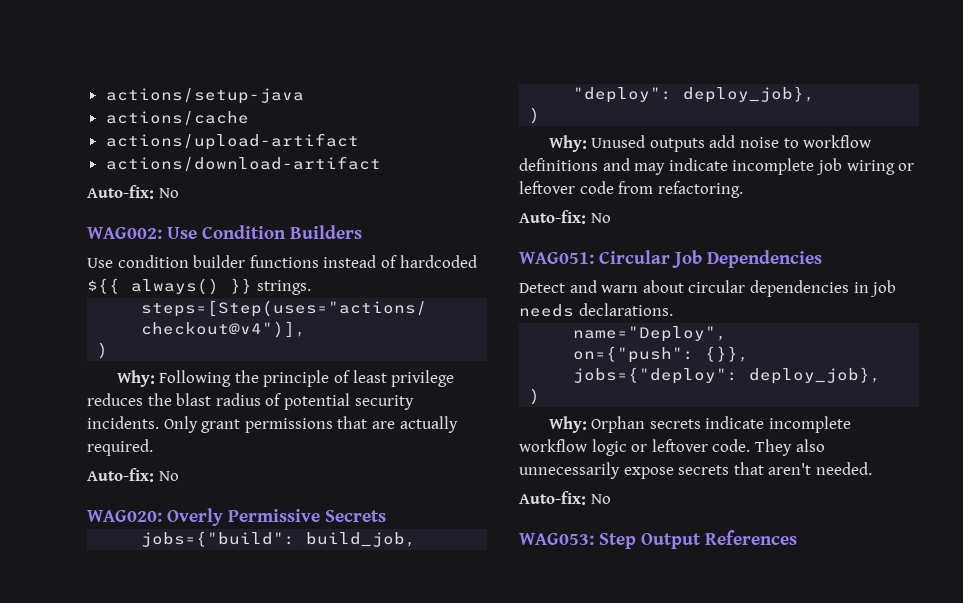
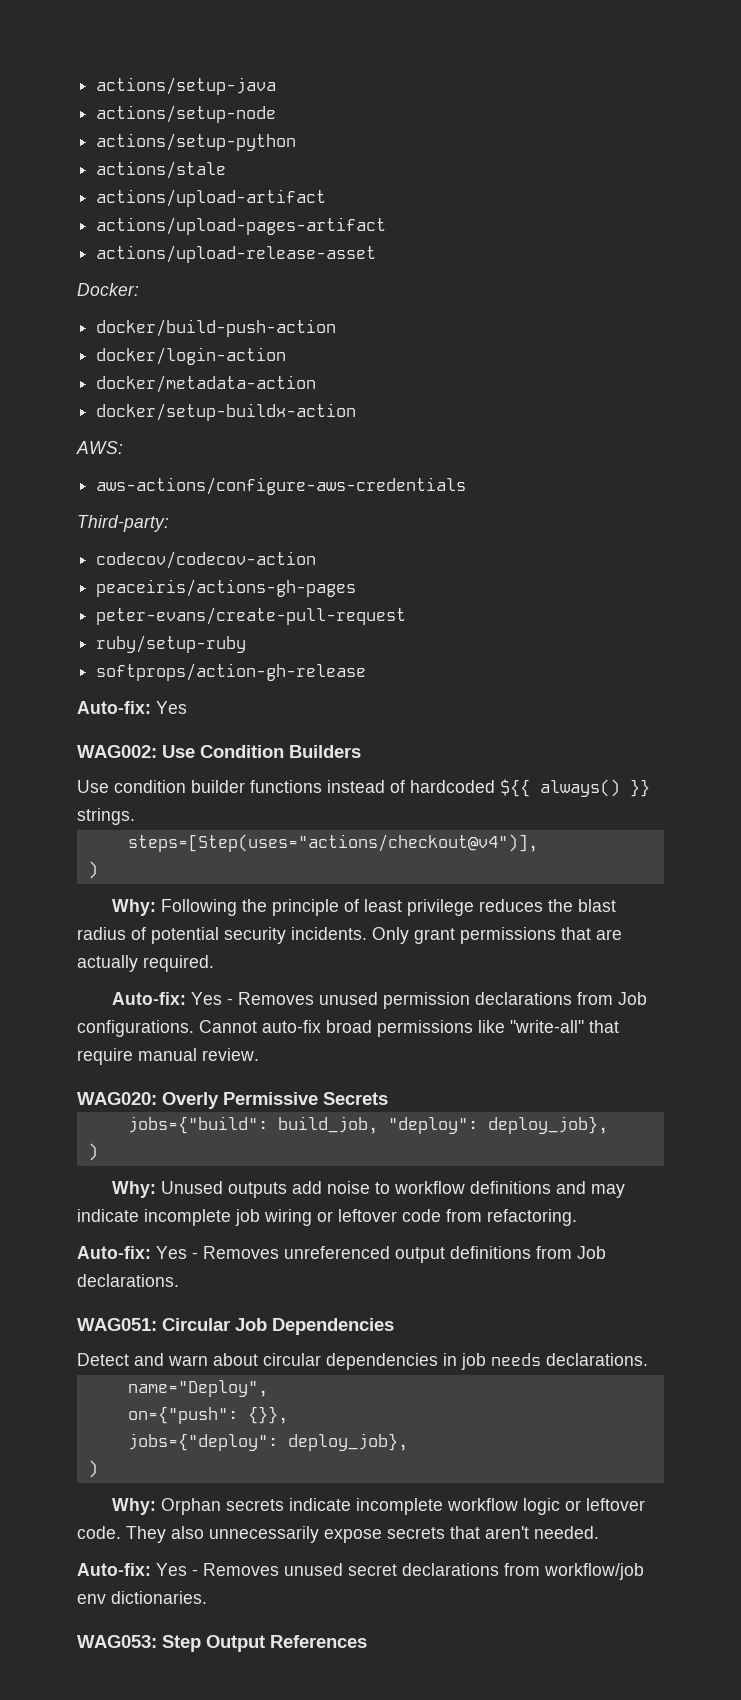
[105,111,249,126] [105,133,359,150] [105,156,381,172] [87,185,179,199] actions/cache // actions/upload-artifact // actions/download-artifact // Auto-fix: No -> [96,105,277,123] [96,133,297,151] [96,161,227,179] [96,189,327,207] [96,217,387,235] [96,245,377,263] [77,283,139,296] [96,319,337,337] [96,347,287,365] [96,375,317,393] [96,403,357,421] [76,441,123,454] [96,477,467,495] [77,515,169,532] [96,551,317,569] [96,579,357,597] [96,607,407,625] [96,635,247,653] [96,663,367,681] [77,701,187,714] actions/setup-node // actions/setup-python // actions/stale // actions/upload-artifact // actions/upload-pages-artifact // actions/upload-release-asset // Docker: // docker/build-push-action // docker/login-action // docker/metadata-action // docker/setup-buildx-action // AWS: // aws-actions/configure-aws-credentials // Third-party: // codecov/codecov-action // peaceiris/actions-gh-pages // peter-evans/create-pull-request // ruby/setup-ruby // softprops/action-gh-release // Auto-fix: Yes
[158,471,179,481] No -> [190,992,647,1009] [77,1020,619,1037] [77,1048,259,1065] Yes - Removes unused permission declarations from Job configurations. Cannot auto-fix broad permissions like "write-all" that require manual review.
[590,213,611,223] No -> [156,1246,606,1263] [77,1274,179,1287] Yes - Removes unreferenced output definitions from Job declarations.
[590,494,611,504] No -> [156,1563,644,1580] [77,1591,207,1604] Yes - Removes unused secret declarations from workflow/job env dictionaries.

